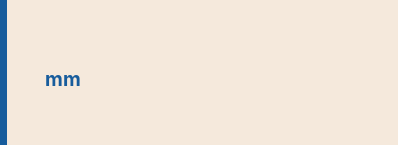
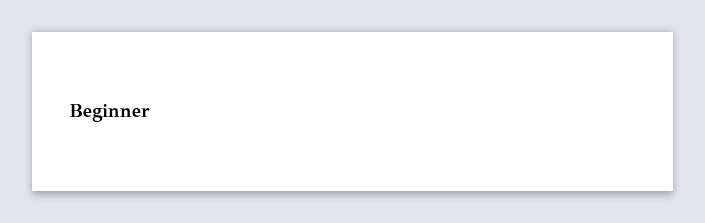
[45,75,81,86] mm -> [69,104,150,122] Beginner

